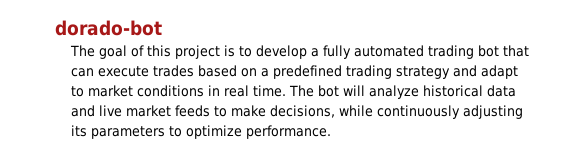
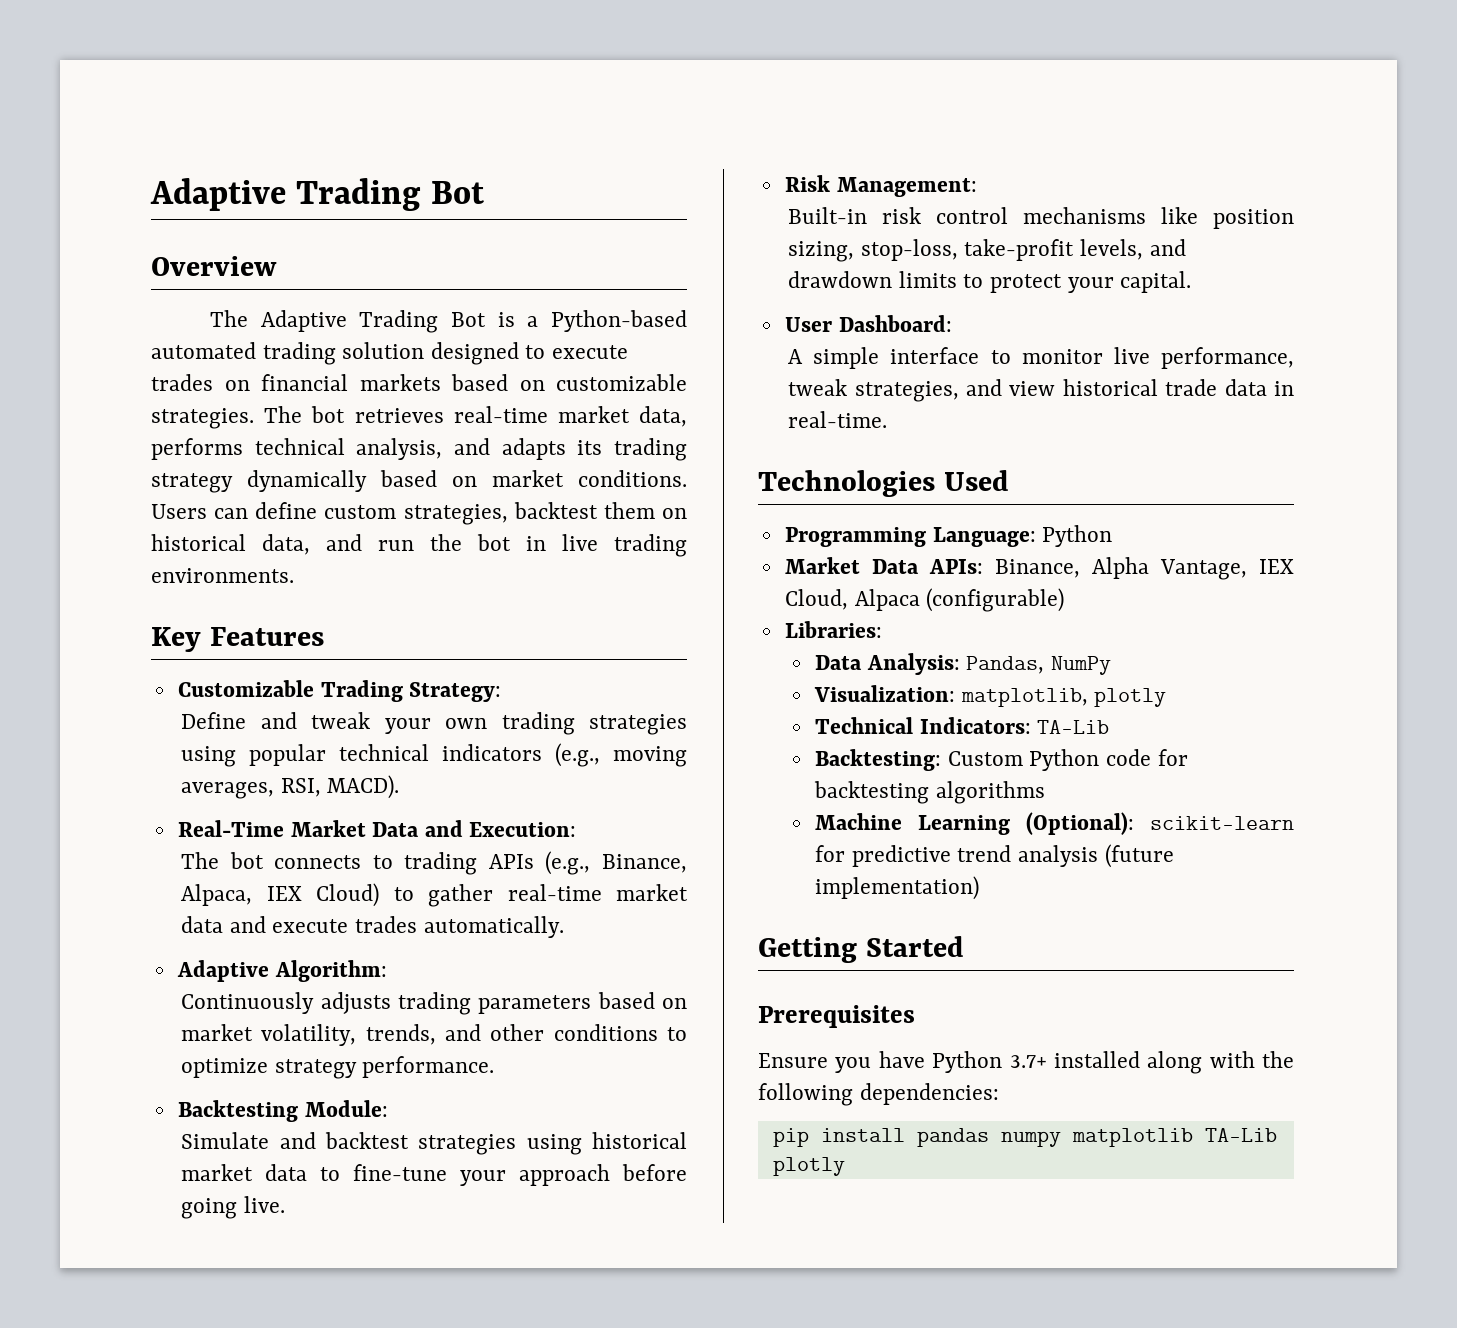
[55,20,162,36] [70,45,530,59] [71,65,519,79] [71,85,517,99] [71,105,524,119] [71,125,166,139] dorado-bot // The goal of this project is to develop a fully automated trading bot that can execute trades based on a predefined trading strategy and adapt to market conditions in real time. The bot will analyze historical data and live market feeds to make decisions, while continuously adjusting its parameters -> [150,178,484,211] [151,256,277,276] [210,310,687,333] [151,342,629,365] [151,374,687,391] [151,406,688,429] [151,438,688,461] [151,470,687,493] [151,502,687,525] [151,534,687,557] [151,568,294,583] [151,627,324,652] [177,680,502,702] [181,712,687,735] [181,743,687,767] [181,775,400,799] [177,820,577,837] [181,851,687,875] [181,883,688,907] [181,916,564,938] [176,960,387,982] [181,992,687,1015] [181,1024,658,1046] Adaptive Trading Bot // Overview // The Adaptive Trading Bot is a Python-based automated trading solution designed to execute trades on financial markets based on customizable strategies. The bot retrieves real-time market data, performs technical analysis, and adapts its trading strategy dynamically based on market conditions. Users can define custom strategies, backtest them on historical data, and run the bot in live trading environments. // Key Features // Customizable Trading Strategy: // Define and tweak your own trading strategies using popular technical indicators (e.g., moving averages, RSI, MACD). // Real-Time Market Data and Execution: // The bot connects to trading APIs (e.g., Binance, Alpaca, IEX Cloud) to gather real-time market data and execute trades automatically. // Adaptive Algorithm: // Continuously adjusts trading parameters based on market volatility, trends, and other conditions
(243, 132) none -> [274,1059,357,1079] strategy
(332, 132) none -> [177,1100,388,1122] [181,1132,687,1155] [181,1164,687,1186] [181,1196,285,1219] [784,175,977,197] [788,207,1294,229] [788,239,1186,262] [788,271,1192,293] [784,315,952,332] [788,347,1294,369] [788,379,1294,402] [788,411,888,428] [758,470,1009,497] [784,525,1113,547] [784,557,1294,580] [784,588,1065,612] [784,621,882,638] [815,653,1111,675] [814,685,1167,707] [815,717,1110,734] [815,749,1188,771] [814,781,1045,804] [815,812,1294,835] [815,844,1174,868] [815,876,980,900] [758,936,964,963] [758,1005,915,1028] [758,1051,1294,1074] [758,1083,999,1106] [772,1128,1277,1147] [772,1157,845,1176] // Backtesting Module: // Simulate and backtest strategies using historical market data to fine-tune your approach before going live. // Risk Management: // Built-in risk control mechanisms like position sizing, stop-loss, take-profit levels, and drawdown limits to protect your capital. // User Dashboard: // A simple interface to monitor live performance, tweak strategies, and view historical trade data in real-time. // Technologies Used // Programming Language: Python // Market Data APIs: Binance, Alpha Vantage, IEX Cloud, Alpaca (configurable) // Libraries: // Data Analysis: Pandas, NumPy // Visualization: matplotlib, plotly // Technical Indicators: TA-Lib // Backtesting: Custom Python code for backtesting algorithms // Machine Learning (Optional): scikit-learn for predictive trend analysis (future implementation) // Getting Started // Prerequisites // Ensure you have Python 3.7+ installed along with the following dependencies: // pip install pandas numpy matplotlib TA-Lib plotly

